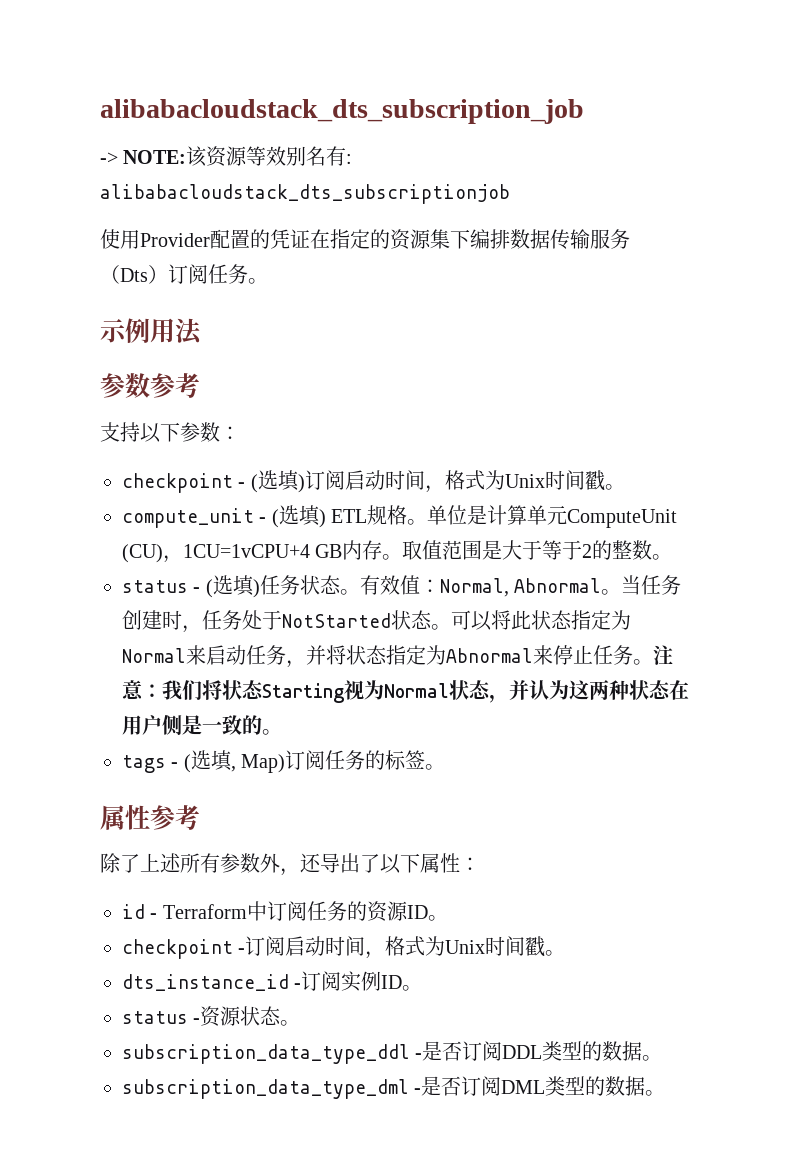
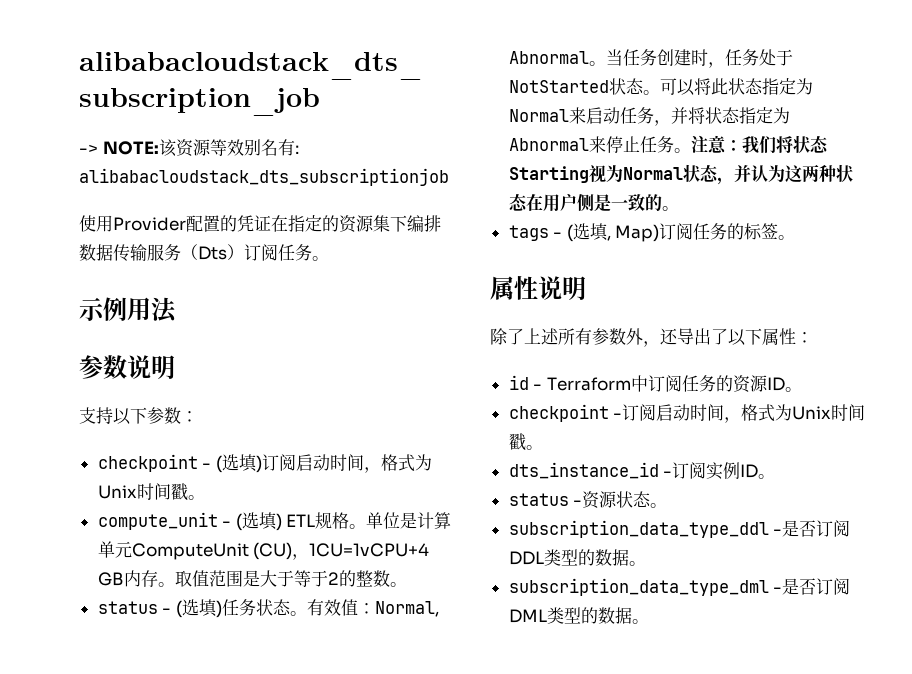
[150,373,200,398] 参考 -> [127,355,175,379] 说明
[150,805,200,830] 参考 -> [538,276,586,300] 说明

